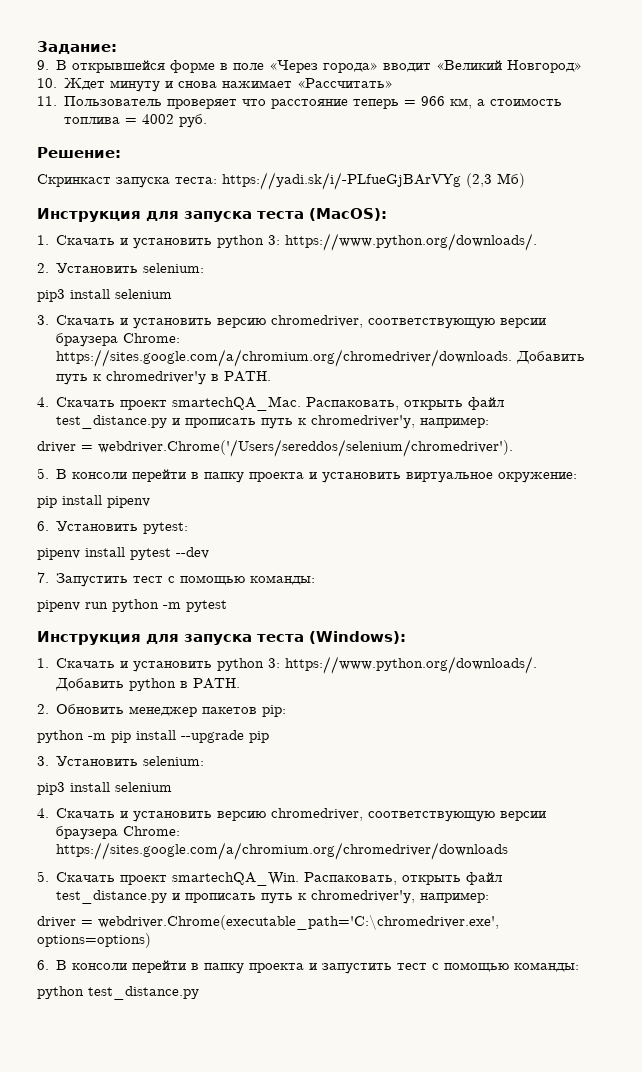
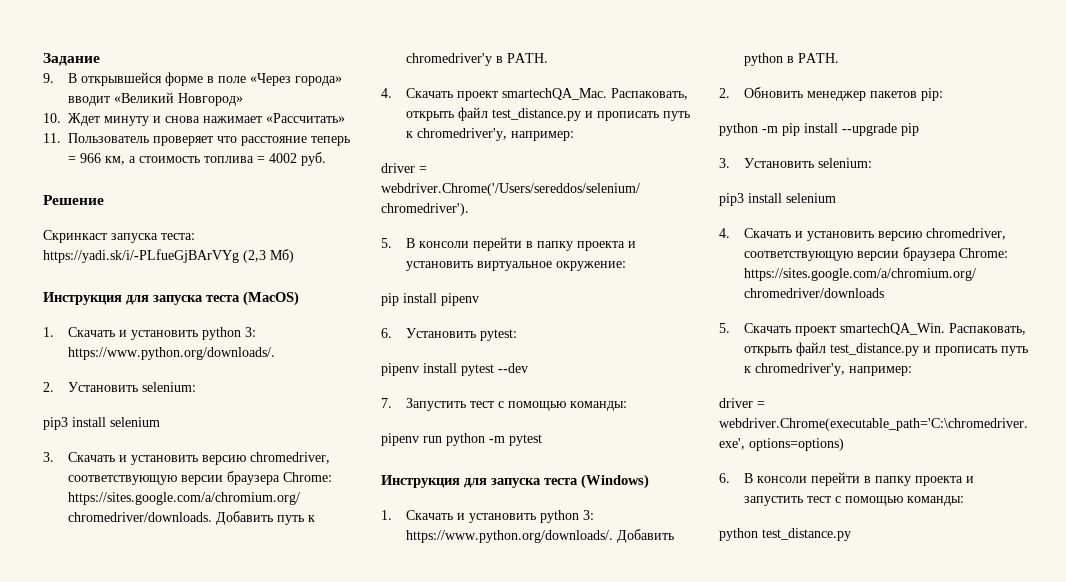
[37,41,117,54] Задание: -> [43,53,100,66] Задание
[37,147,121,158] Решение: -> [43,195,104,205] Решение
[309,208,387,221] (MacOS): -> [243,291,299,306] (MacOS)
[309,631,406,644] (Windows): -> [581,474,649,489] (Windows)

